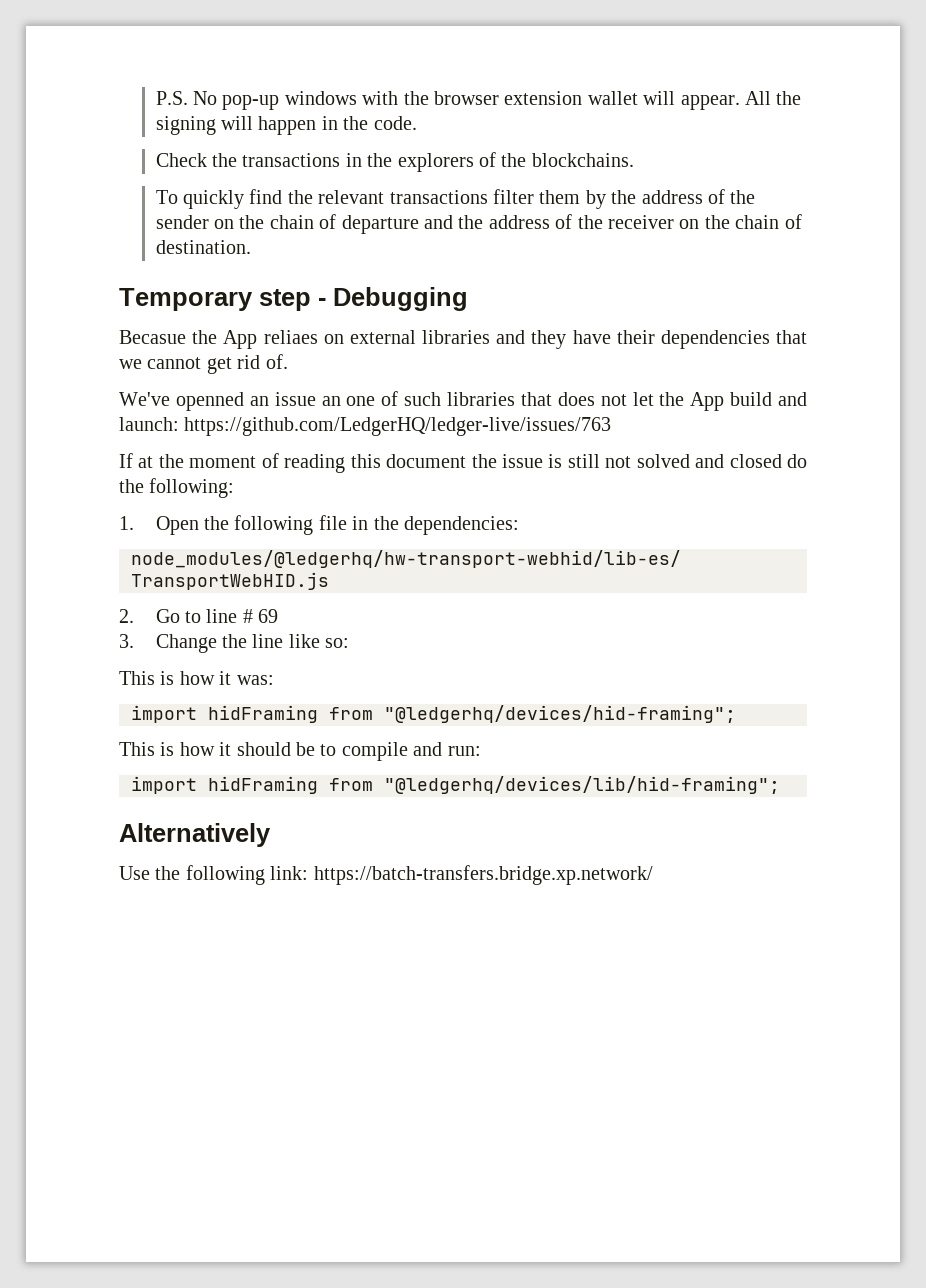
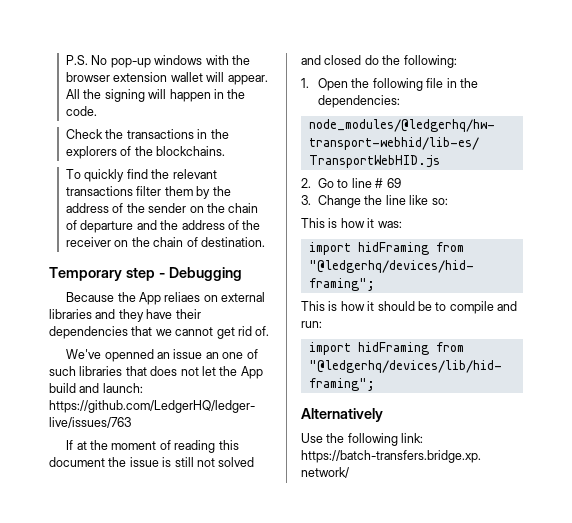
[119,330,186,344] Becasue -> [66,292,115,302] Because

